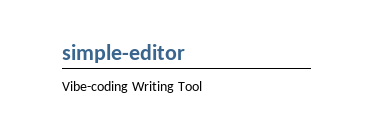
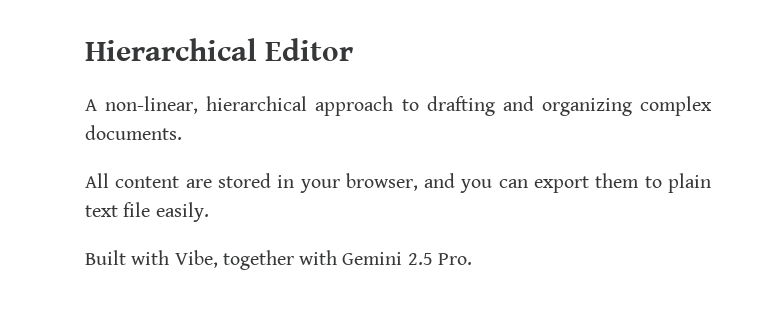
[62,44,185,63] [62,81,202,93] simple-editor // Vibe-coding Writing Tool -> [85,38,354,61] [85,96,712,116] [85,125,182,140] [85,173,711,193] [85,202,209,222] [85,250,472,270] Hierarchical Editor // A non-linear, hierarchical approach to drafting and organizing complex documents. // All content are stored in your browser, and you can export them to plain text file easily. // Built with Vibe, together with Gemini 2.5 Pro.

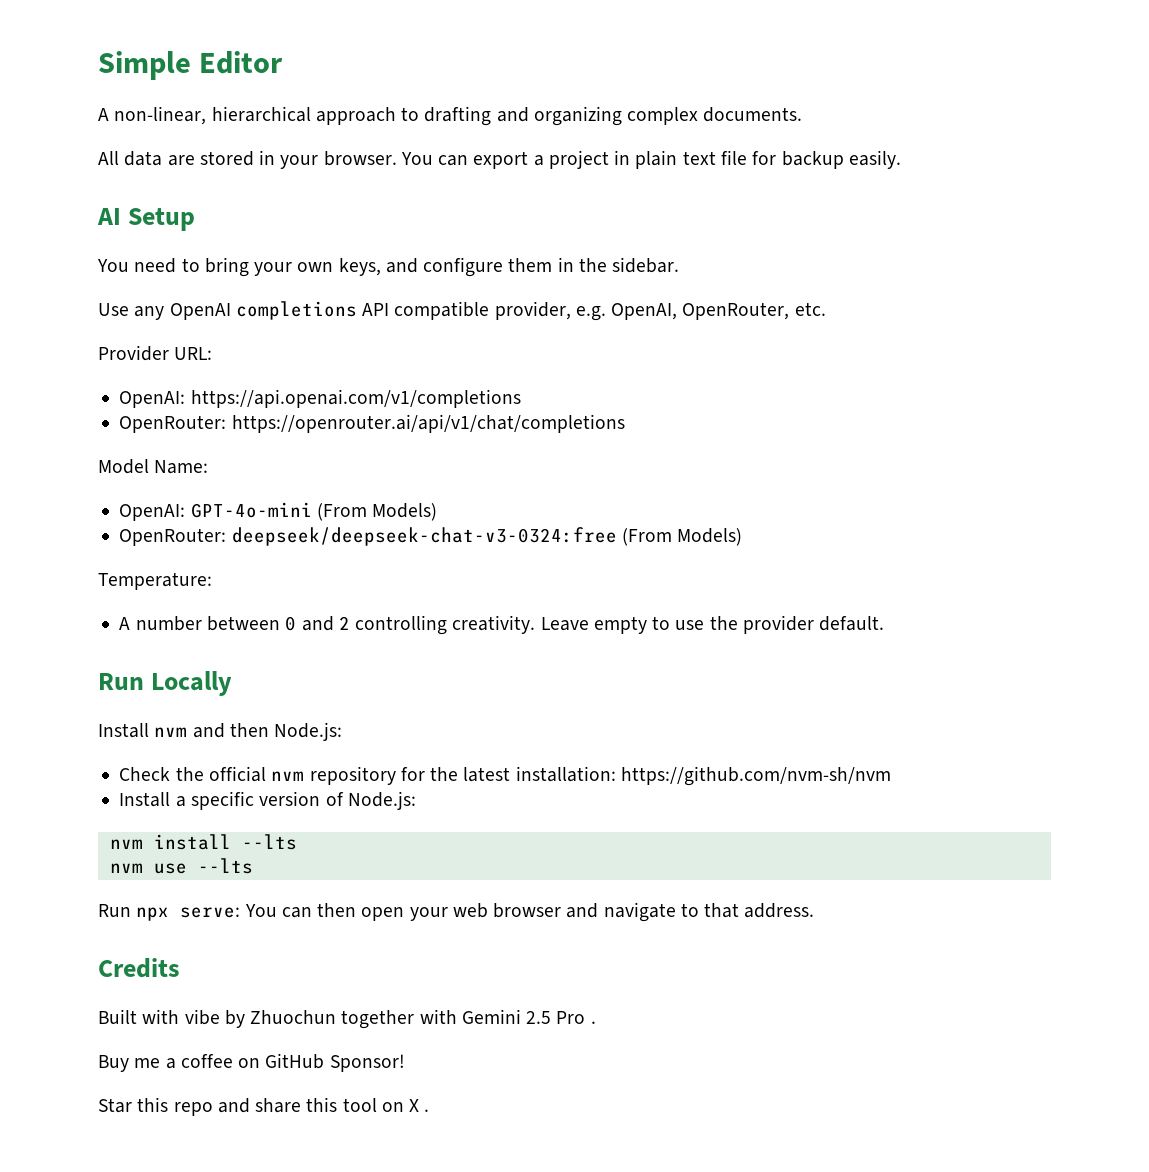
[85,38,257,61] Hierarchical -> [98,51,191,80] Simple
[115,176,180,188] content -> [124,151,163,166] data
[345,173,662,193] browser, and you can export them to -> [323,150,631,169] browser. You can export a project in
(151, 209) none -> [752,151,844,169] for backup
(209, 212) none -> [97,208,196,231] [97,257,680,277] [98,301,826,321] [98,345,213,361] [119,389,521,408] [119,414,625,433] [98,459,209,474] [119,502,438,521] [119,527,743,546] [98,572,212,590] [119,615,885,635] [98,671,233,696] [98,722,343,741] [119,766,891,786] [119,791,416,810] [109,834,297,850] [109,858,253,874] [98,902,815,922] [98,958,180,978] // AI Setup // You need to bring your own keys, and configure them in the sidebar. // Use any OpenAI completions API compatible provider, e.g. OpenAI, OpenRouter, etc. // Provider URL: // OpenAI: https://api.openai.com/v1/completions // OpenRouter: https://openrouter.ai/api/v1/chat/completions // Model Name: // OpenAI: GPT-4o-mini (From Models) // OpenRouter: deepseek/deepseek-chat-v3-0324:free (From Models) // Temperature: // A number between 0 and 2 controlling creativity. Leave empty to use the provider default. // Run Locally // Install nvm and then Node.js: // Check the official nvm repository for the latest installation: https://github.com/nvm-sh/nvm // Install a specific version of Node.js: // nvm install --lts // nvm use --lts // Run npx serve: You can then open your web browser and navigate to that address. // Credits
[174,250,218,268] Vibe, -> [184,1009,337,1028] vibe by Zhuochun
[437,253,472,265] Pro. -> [556,1011,596,1024] [98,1053,405,1072] [98,1097,430,1116] Pro . // Buy me a coffee on GitHub Sponsor! // Star this repo and share this tool on X .

